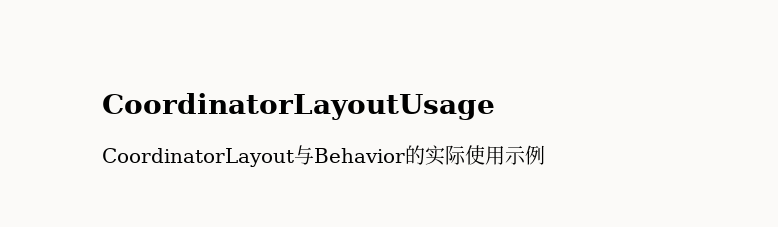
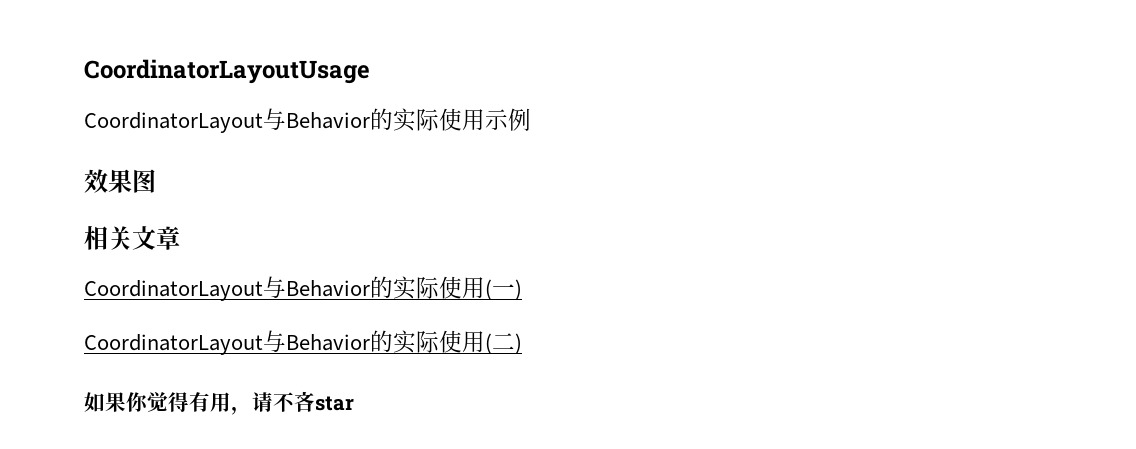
(545, 155) none -> [84,169,156,193] [84,226,180,250] [84,276,522,301] [84,330,522,355] [84,391,354,415] // 效果图 // 相关文章 // CoordinatorLayout与Behavior的实际使用(一) // CoordinatorLayout与Behavior的实际使用(二) // 如果你觉得有用，请不吝star

